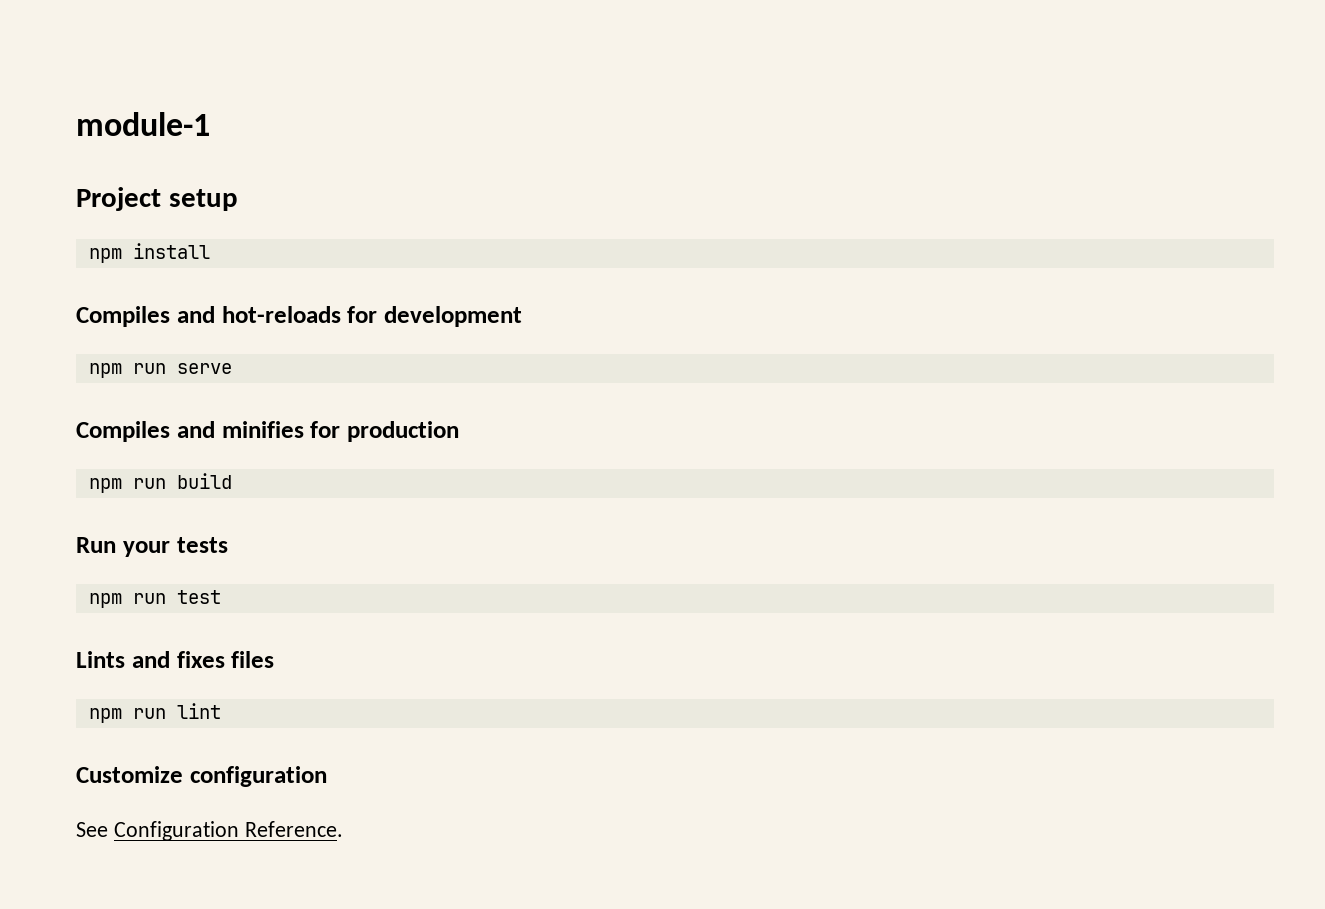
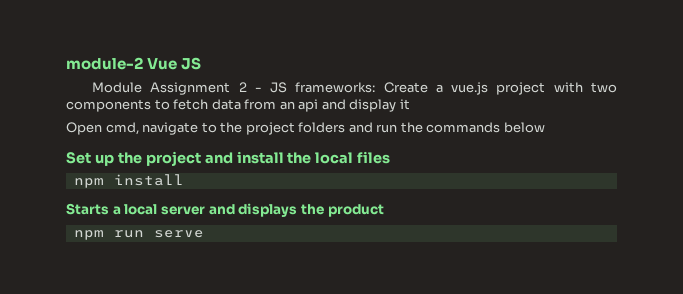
[76,112,210,136] [76,187,238,211] [88,243,210,263] [76,306,522,327] [88,363,232,378] [76,421,459,442] [88,473,232,493] [76,537,228,557] [88,590,221,608] [76,651,275,668] [88,703,221,723] [76,766,327,787] [76,821,343,841] module-1 // Project setup // npm install // Compiles and hot-reloads for development // npm run serve // Compiles and minifies for production // npm run build // Run your tests // npm run test // Lints and fixes files // npm run lint // Customize configuration // See Configuration Reference. -> [66,57,202,70] [92,82,617,95] [66,99,410,112] [66,122,545,135] [66,151,391,166] [73,174,184,188] [66,203,384,217] [73,230,204,240] module-2 Vue JS // Module Assignment 2 - JS frameworks: Create a vue.js project with two components to fetch data from an api and display it // Open cmd, navigate to the project folders and run the commands below // Set up the project and install the local files // npm install // Starts a local server and displays the product // npm run serve

